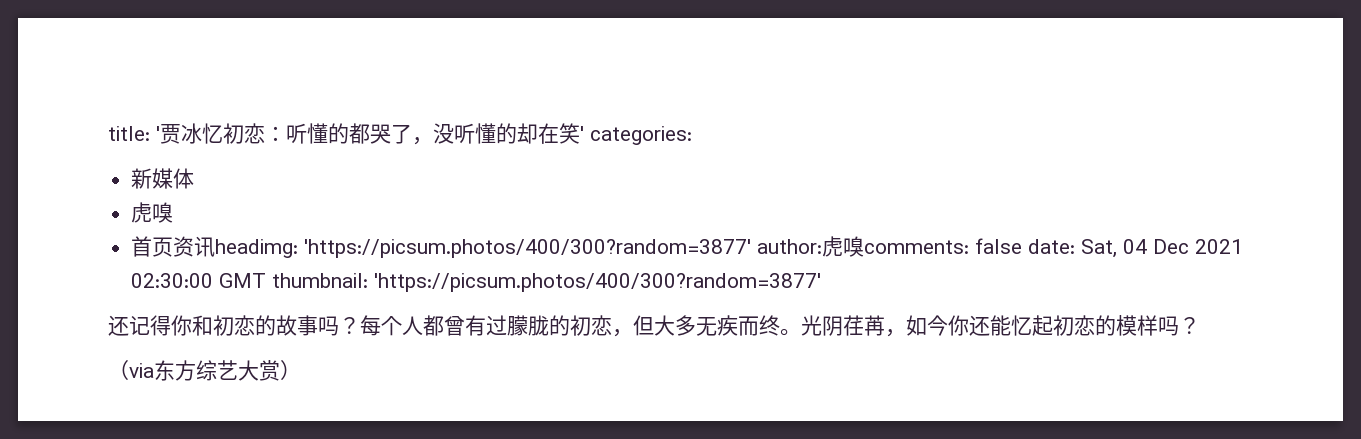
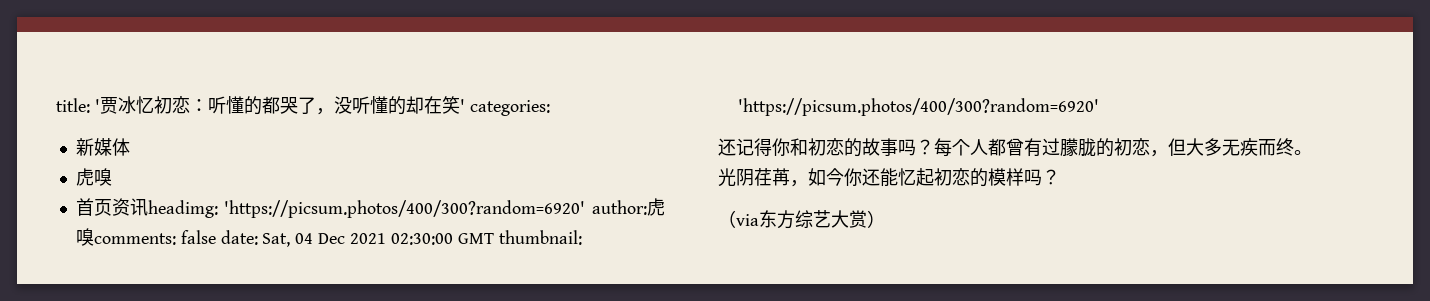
[304,239,752,258] 'https://picsum.photos/400/300?random=3877' -> [224,200,586,218] 'https://picsum.photos/400/300?random=6920'
[374,273,822,292] 'https://picsum.photos/400/300?random=3877' -> [737,98,1099,116] 'https://picsum.photos/400/300?random=6920'

